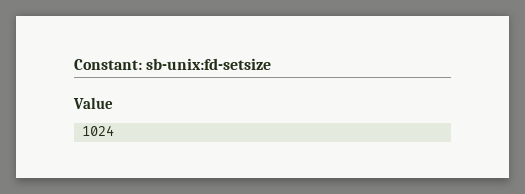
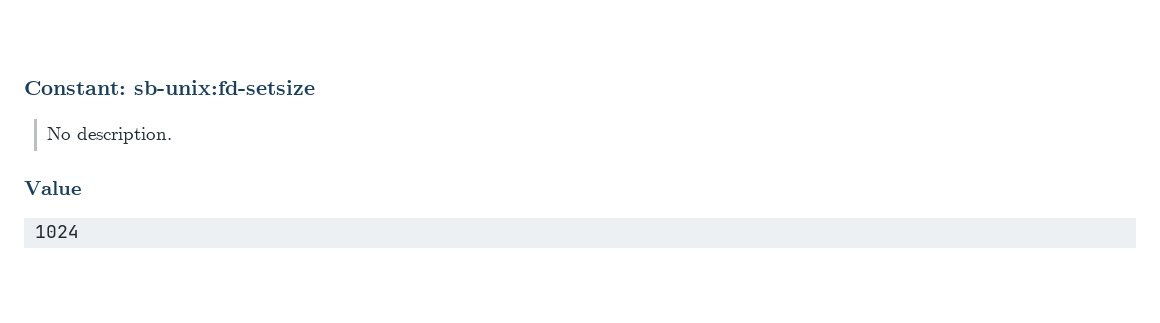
(272, 64) none -> [47,127,173,144] // No description.

